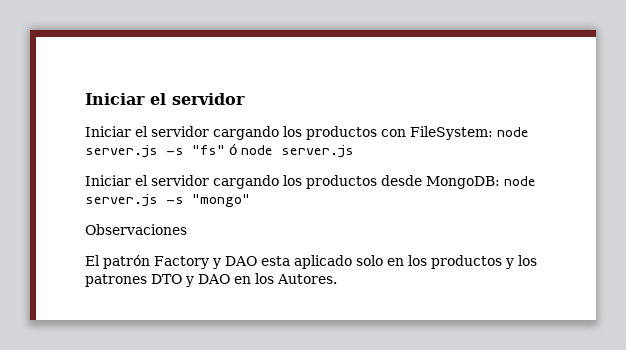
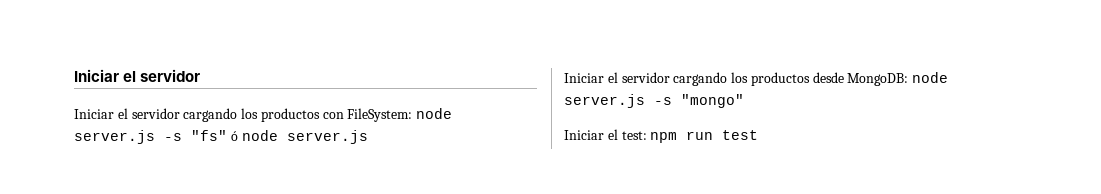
[85,224,187,235] [85,255,537,269] [85,273,337,287] Observaciones // El patrón Factory y DAO esta aplicado solo en los productos y los patrones DTO y DAO en los Autores. -> [564,129,759,143] Iniciar el test: npm run test

